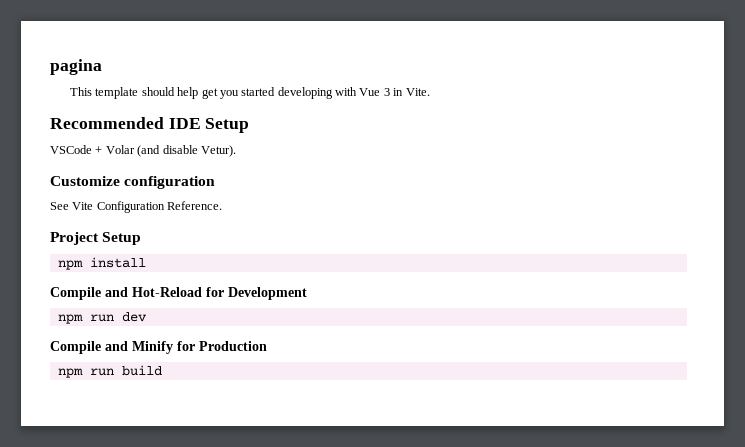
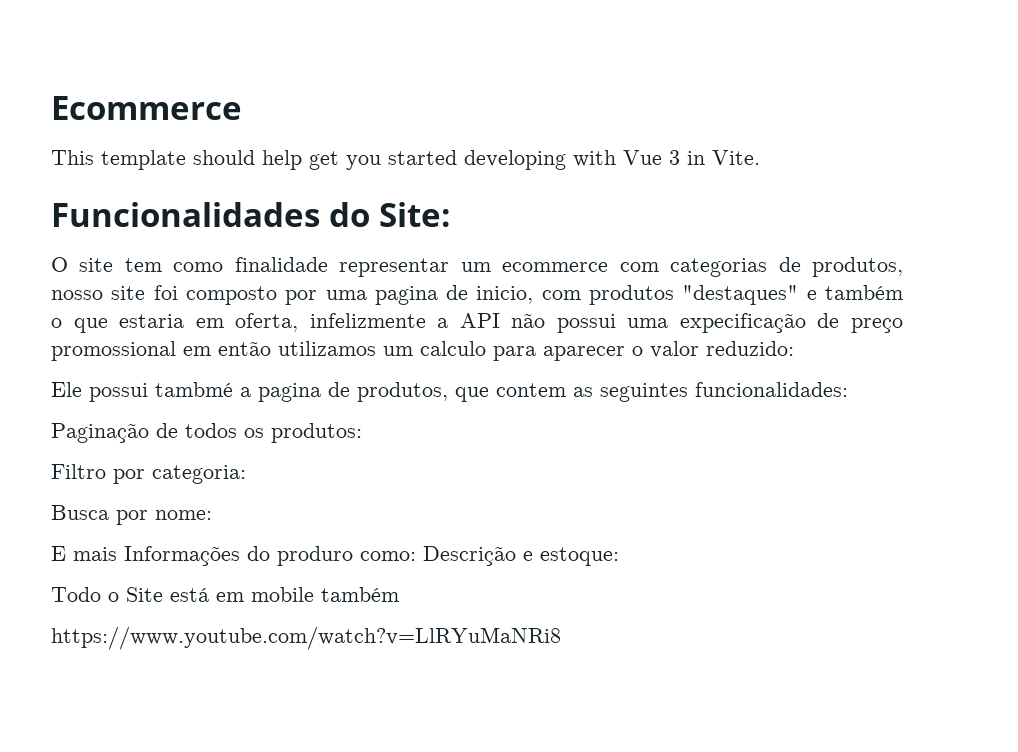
[50,59,102,75] pagina -> [51,96,242,120] Ecommerce
[50,117,250,133] [50,145,236,157] [50,176,216,189] [50,201,223,213] [50,232,142,245] [57,257,146,270] [50,287,307,300] [57,312,147,324] [50,341,267,354] [57,365,162,378] Recommended IDE Setup // VSCode + Volar (and disable Vetur). // Customize configuration // See Vite Configuration Reference. // Project Setup // npm install // Compile and Hot-Reload for Development // npm run dev // Compile and Minify for Production // npm run build -> [51,202,450,227] [51,257,904,277] [51,285,903,305] [51,313,904,333] [51,341,794,361] [51,382,848,402] [51,423,362,443] [51,464,246,484] [51,505,212,525] [51,546,619,566] [51,587,399,602] [51,626,561,650] Funcionalidades do Site: // O site tem como finalidade representar um ecommerce com categorias de produtos, nosso site foi composto por uma pagina de inicio, com produtos "destaques" e também o que estaria em oferta, infelizmente a API não possui uma expecificação de preço promossional em então utilizamos um calculo para aparecer o valor reduzido: // Ele possui tambmé a pagina de produtos, que contem as seguintes funcionalidades: // Paginação de todos os produtos: // Filtro por categoria: // Busca por nome: // E mais Informações do produro como: Descrição e estoque: // Todo o Site está em mobile também // https://www.youtube.com/watch?v=LlRYuMaNRi8

